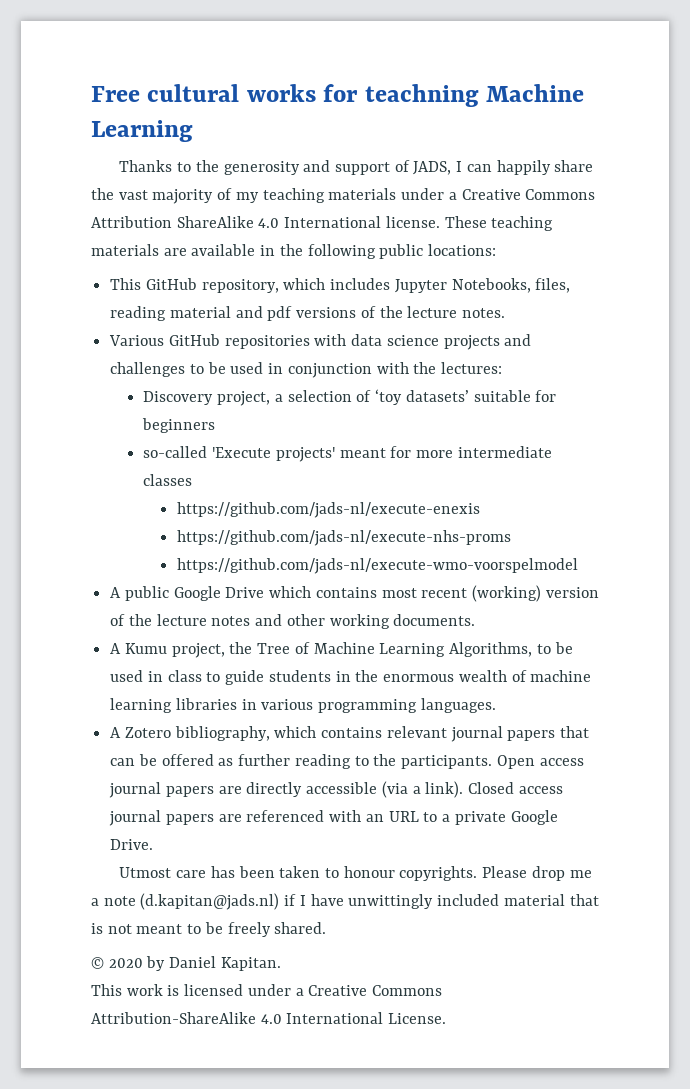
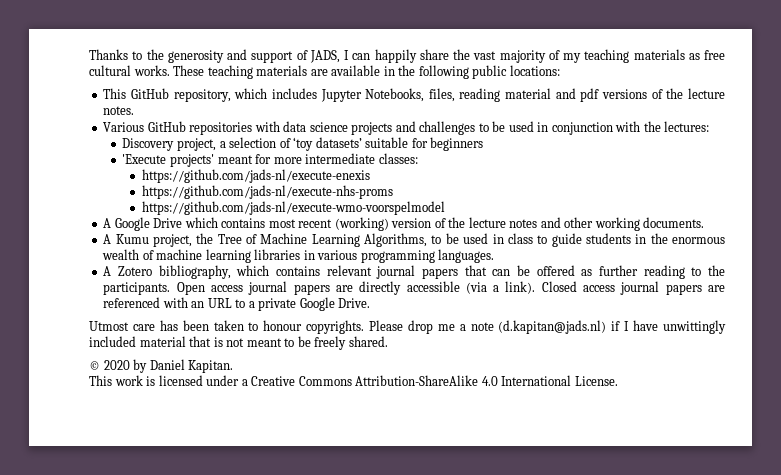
[91,84,585,107] [91,120,193,142] Free cultural works for teachning Machine Learning // -> (89, 54) none
[401,188,596,200] [91,216,440,228] under a Creative Commons Attribution ShareAlike 4.0 International license. -> [688,50,725,60] [89,65,170,76] as free cultural works.
[143,446,208,458] so-called -> (484, 144) none
[143,474,193,486] classes -> [378,153,418,164] classes:
[124,586,169,601] public -> (112, 223) none

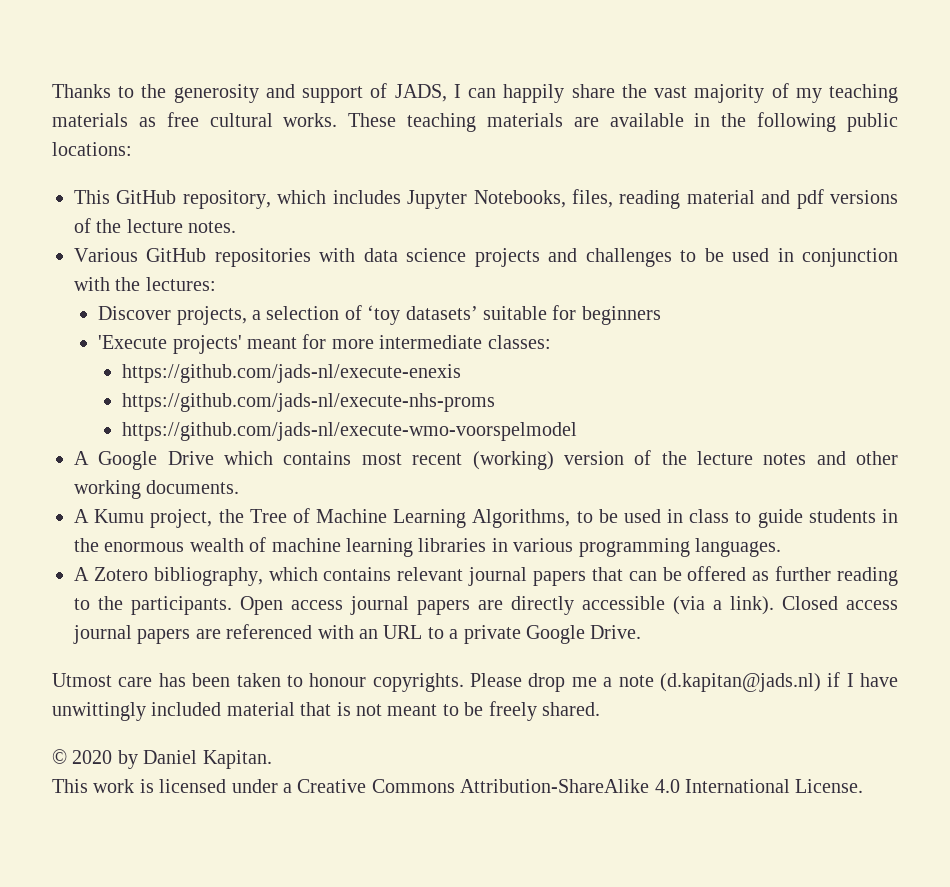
[122,138,216,151] Discovery project, -> [98,306,247,325] Discover projects,

